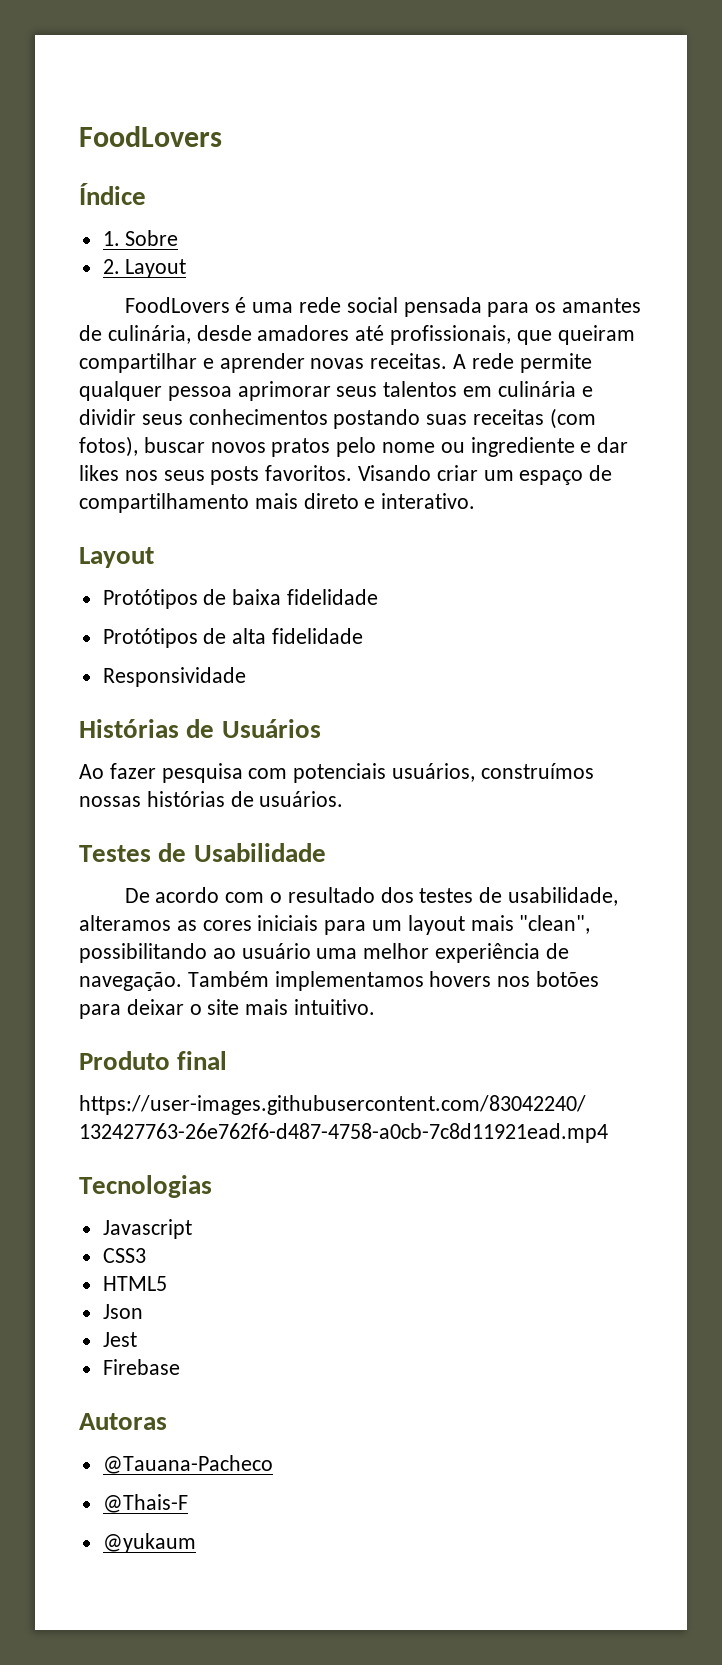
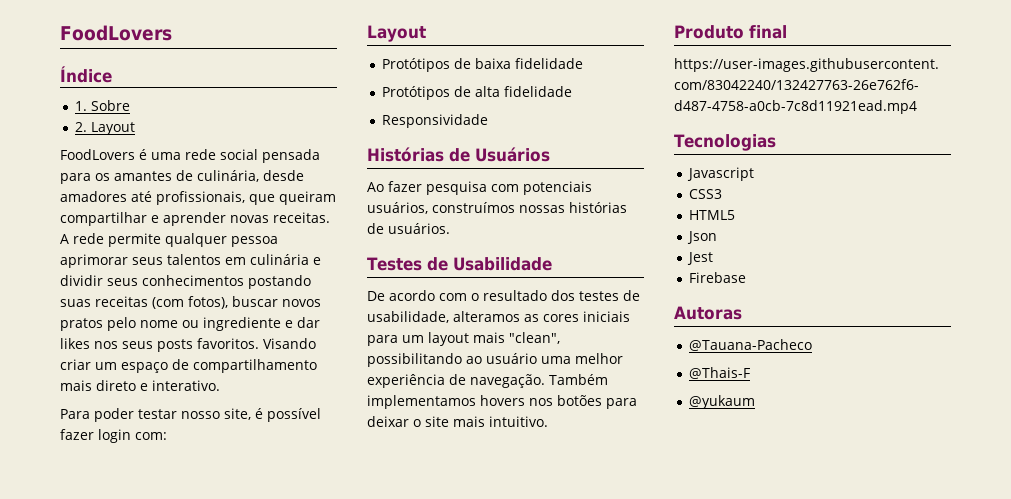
(476, 501) none -> [60,408,321,422] [60,429,167,443] // Para poder testar nosso site, é possível fazer login com:

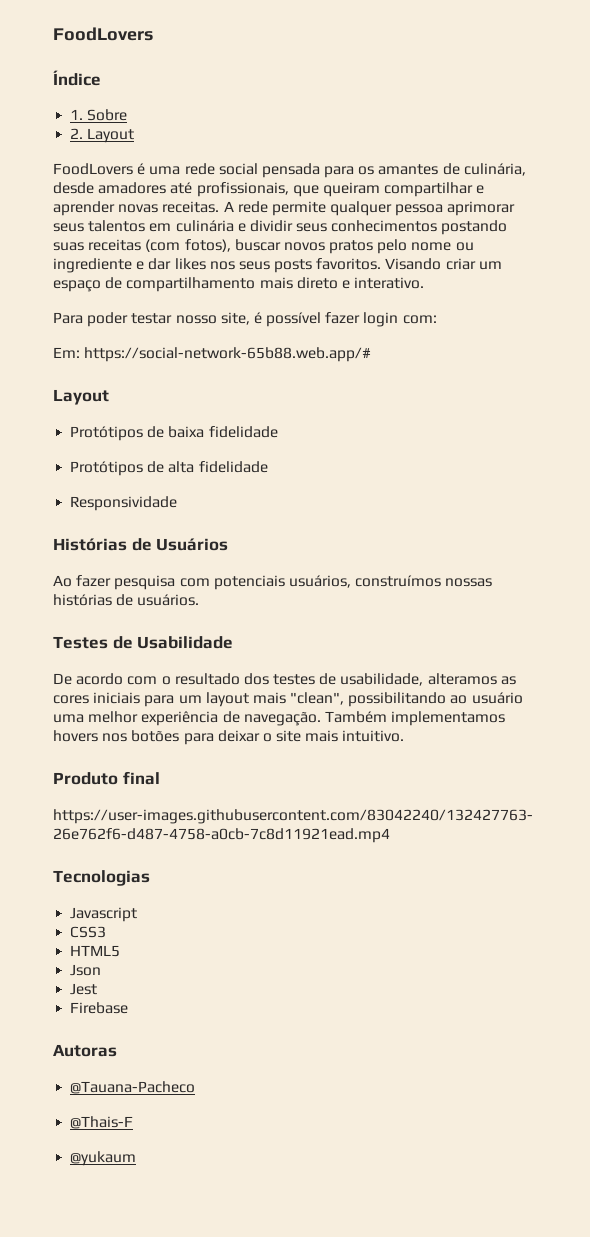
(167, 436) none -> [53,347,372,362] // Em: https://social-network-65b88.web.app/#

